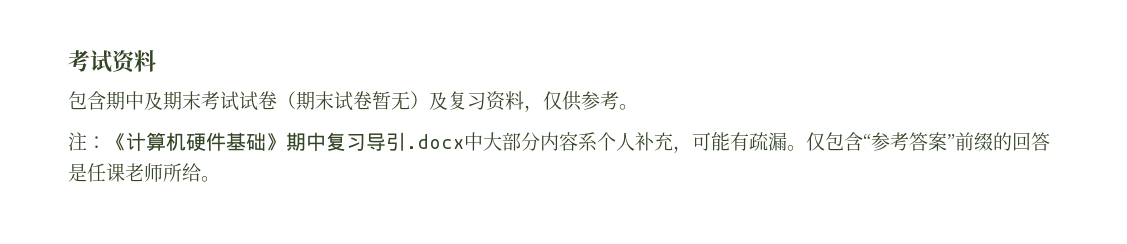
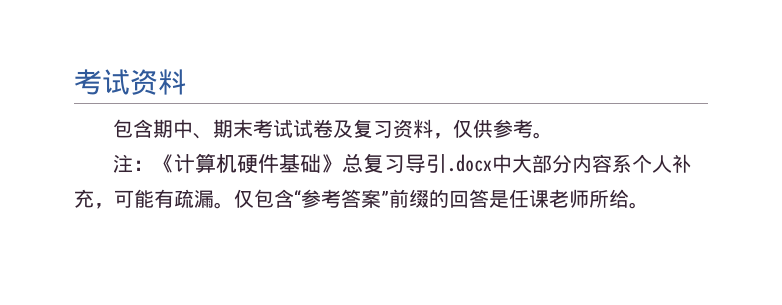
[144,92,163,110] 及 -> [192,133,213,139] 、
[277,91,429,111] （期末试卷暂无） -> (333, 128) none
[286,132,326,151] 期中 -> [341,153,363,173] 总

